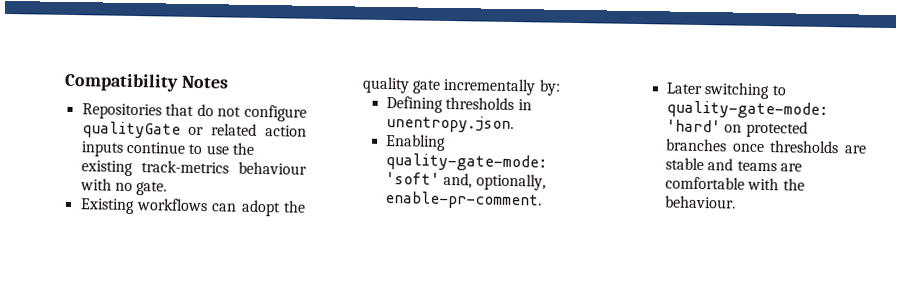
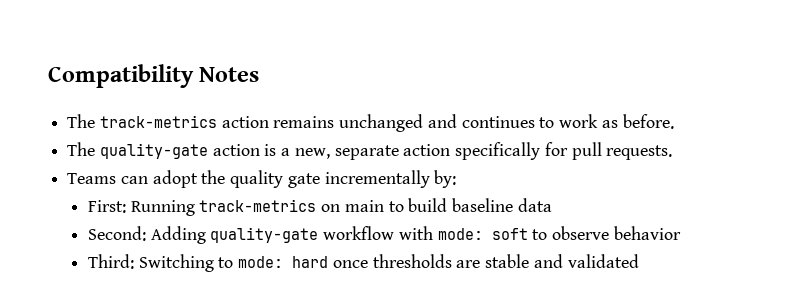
[81,103,307,122] [81,121,307,139] [80,141,255,157] [80,160,307,176] [79,178,168,196] [79,198,208,215] Repositories that do not configure qualityGate or related action inputs continue to use the existing track-metrics behaviour with no gate. // Existing workflows -> [67,114,674,132] [67,142,673,160] [67,173,117,184] The track-metrics action remains unchanged and continues to work as before. // The quality-gate action is a new, separate action specifically for pull requests. // Teams
[386,96,532,113] [386,115,515,134] [385,134,447,151] [385,153,548,172] [385,172,546,191] [385,191,543,210] [666,82,787,100] [666,100,829,120] [666,119,808,138] [665,138,728,152] Defining thresholds in unentropy.json. // Enabling quality-gate-mode: 'soft' and, optionally, enable-pr-comment. // Later switching to quality-gate-mode: 'hard' on protected branches -> [88,198,552,216] [88,226,681,244] [88,254,329,272] First: Running track-metrics on main to build baseline data // Second: Adding quality-gate workflow with mode: soft to observe behavior // Third: Switching to mode: hard
[736,160,803,172] [665,176,805,191] [665,195,737,209] teams are comfortable with the behaviour. -> [567,254,639,268] validated

